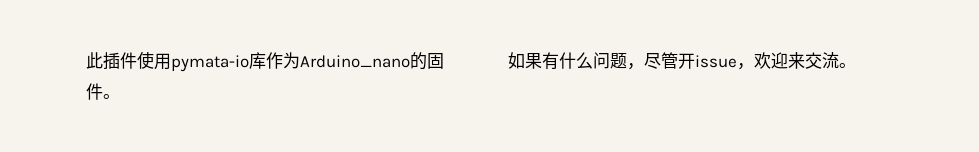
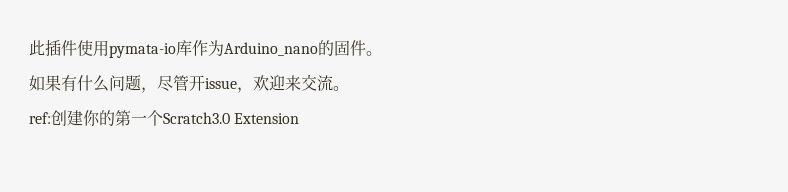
(856, 65) none -> [29,110,300,126] // ref:创建你的第一个Scratch3.0 Extension

